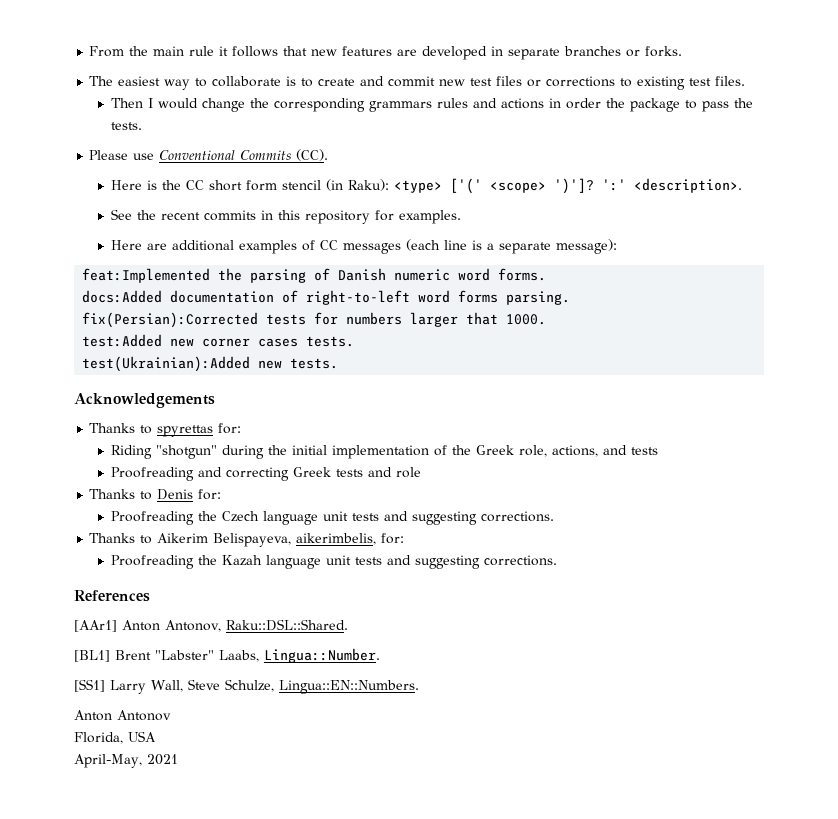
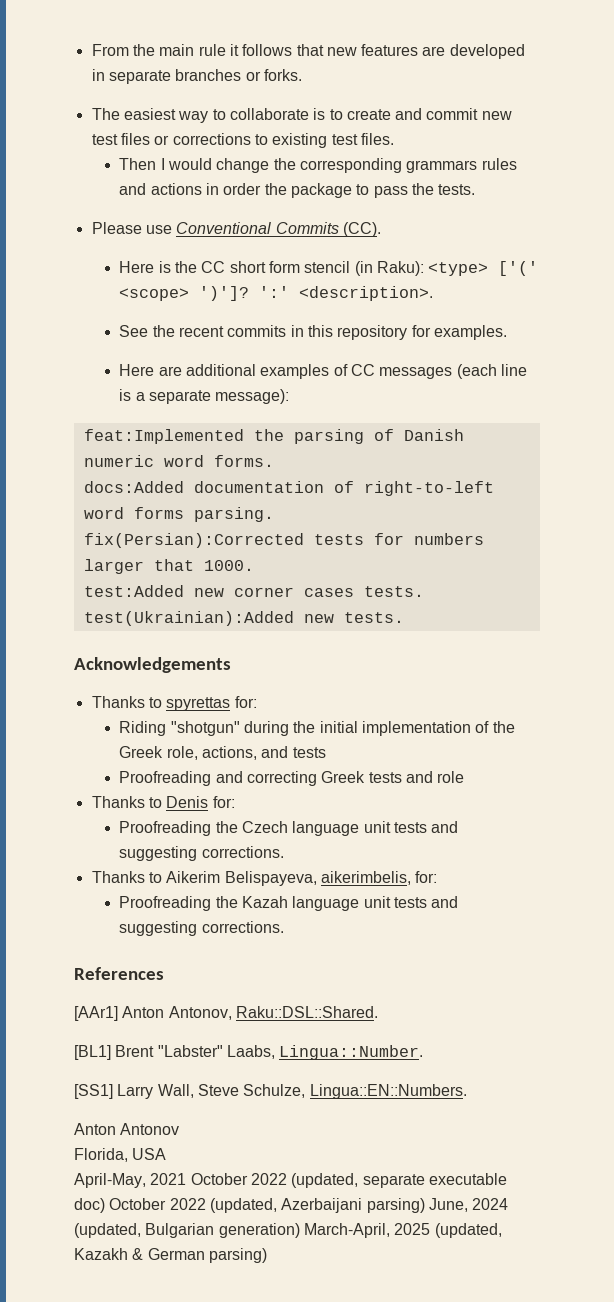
(178, 759) none -> [190,1173,507,1188] [74,1198,509,1213] [74,1223,502,1238] [74,1248,267,1263] October 2022 (updated, separate executable doc) October 2022 (updated, Azerbaijani parsing) June, 2024 (updated, Bulgarian generation) March-April, 2025 (updated, Kazakh & German parsing)

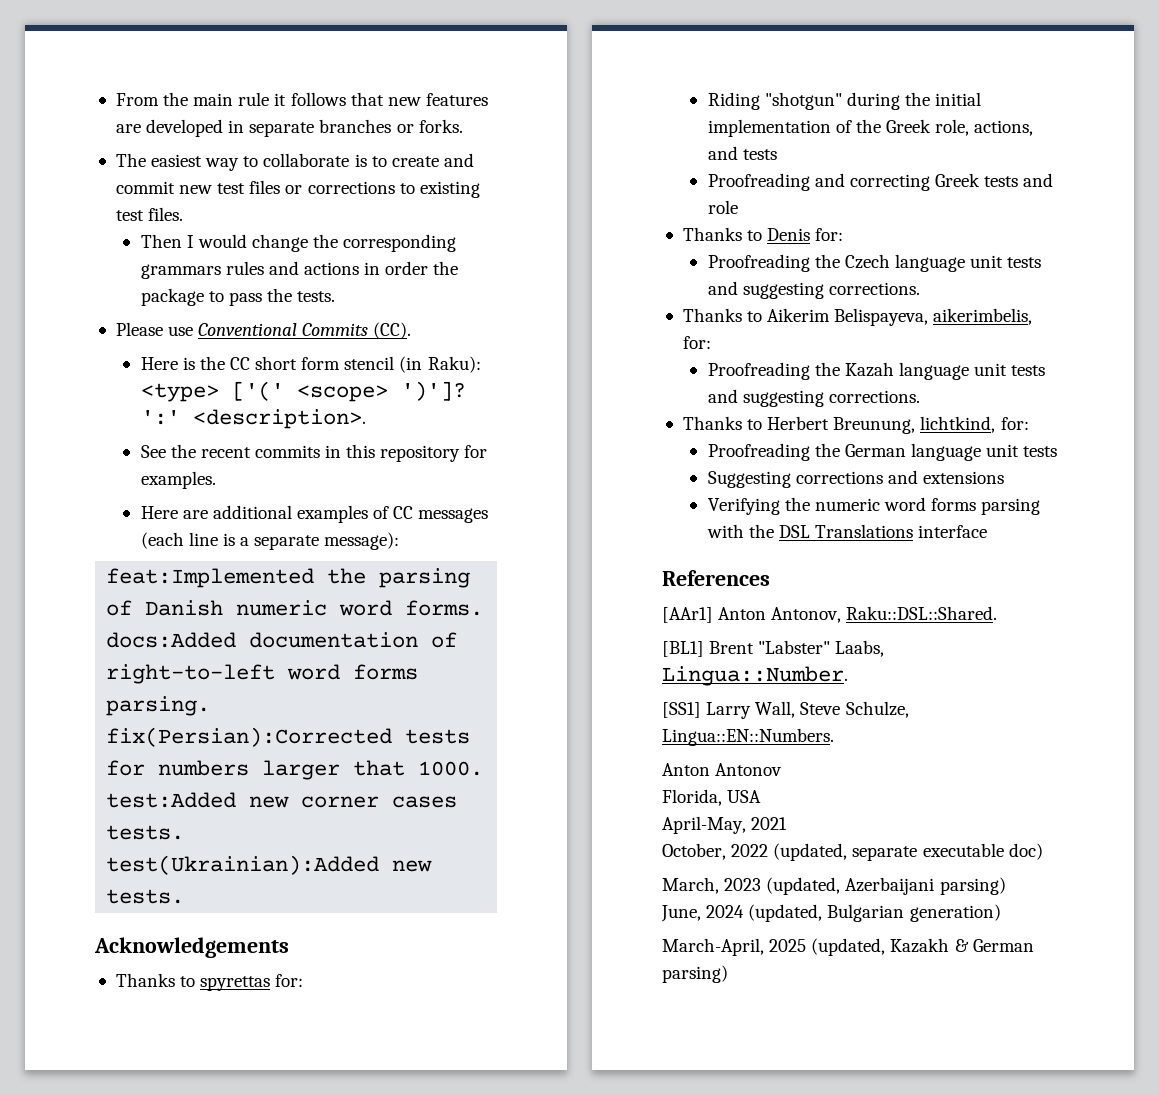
(284, 927) none -> [682,416,1029,434] [707,443,1058,461] [707,470,1004,488] [707,497,1041,515] [706,524,988,538] // Thanks to Herbert Breunung, lichtkind, for: // Proofreading the German language unit tests // Suggesting corrections and extensions // Verifying the numeric word forms parsing with the DSL Translations interface
[190,1173,248,1185] October -> [662,843,726,860] // October,
[109,1198,206,1210] October 2022 -> [662,877,762,894] // March, 2023
(425, 1205) none -> (1006, 886) //
(300, 1230) none -> (1001, 913) //

